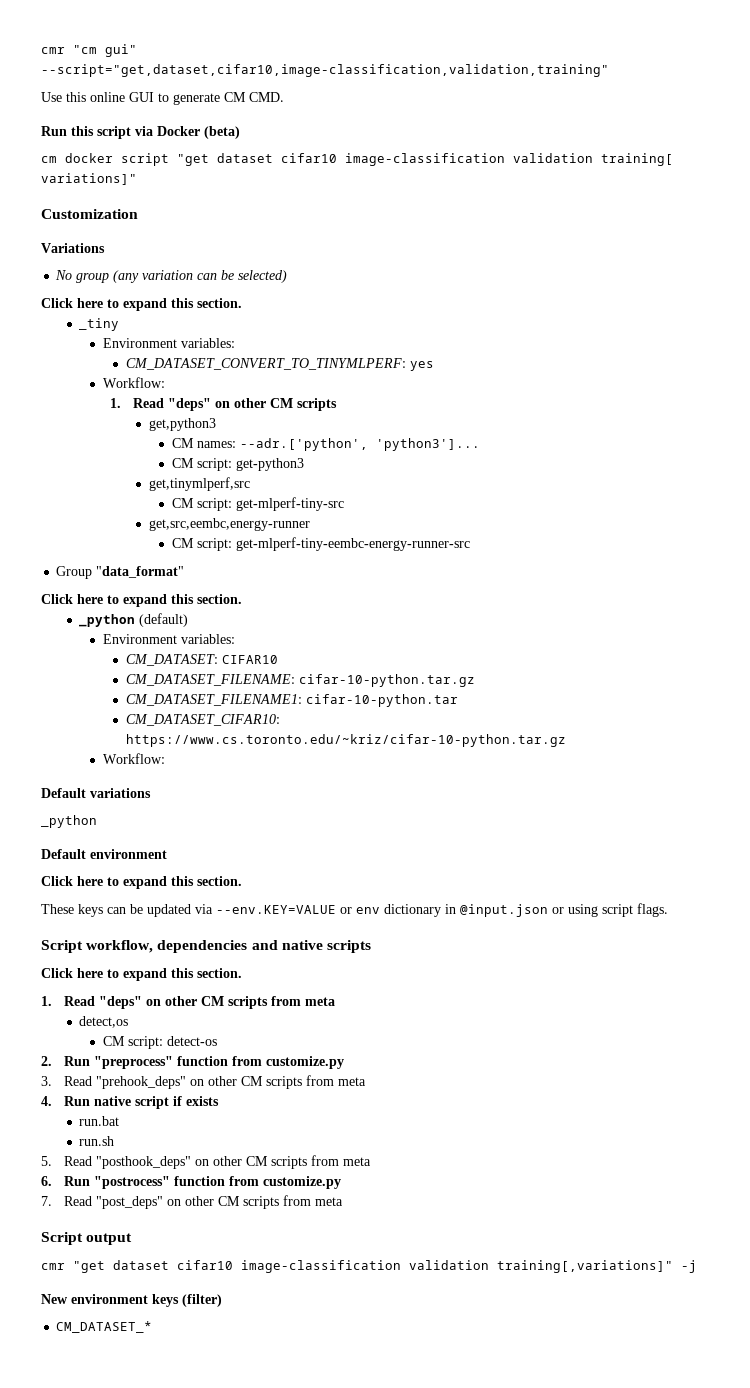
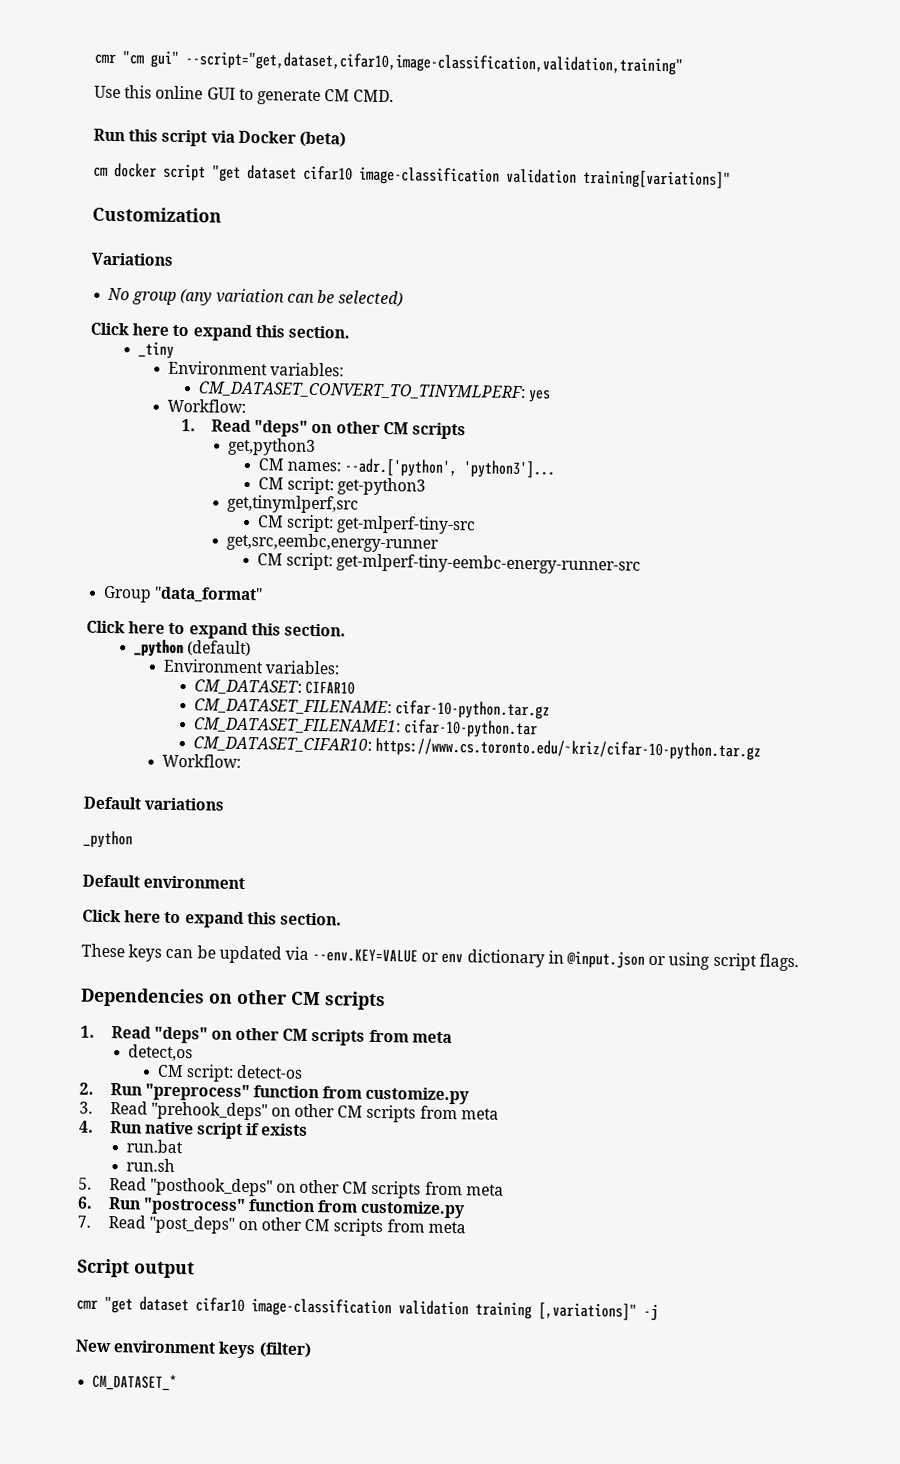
[601,153,673,166] [41,173,137,185] training[ variations]" -> [583,169,731,190] training[variations]"
[41,940,371,953] [41,968,242,981] Script workflow, dependencies and native scripts // Click here to expand this section. -> [80,987,386,1011] Dependencies on other CM scripts
[497,1260,673,1273] training[,variations]" -> [475,1301,637,1321] training [,variations]"

